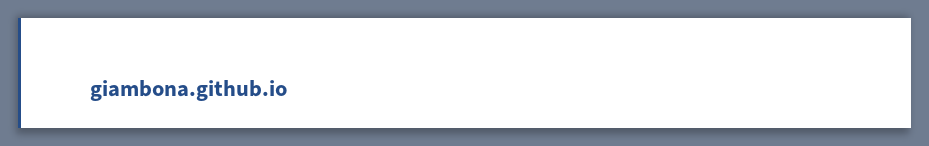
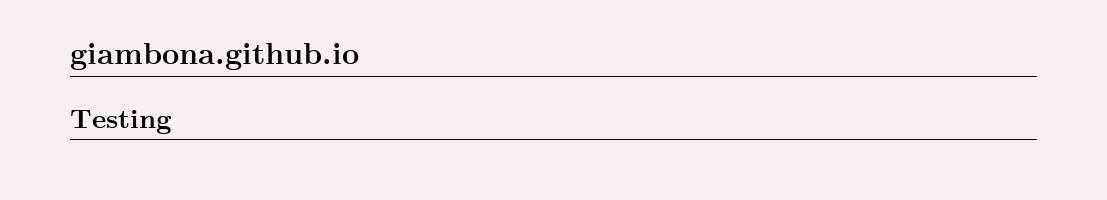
(287, 90) none -> [70,110,172,134] // Testing

